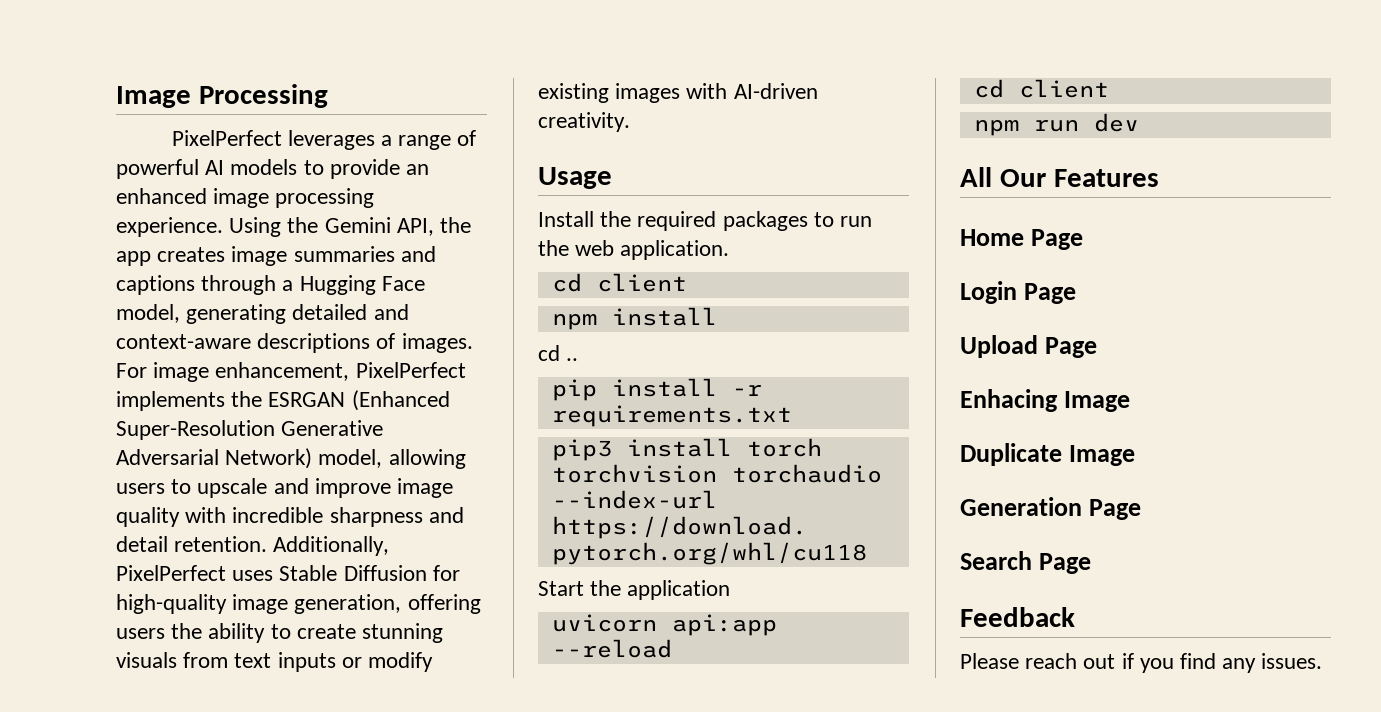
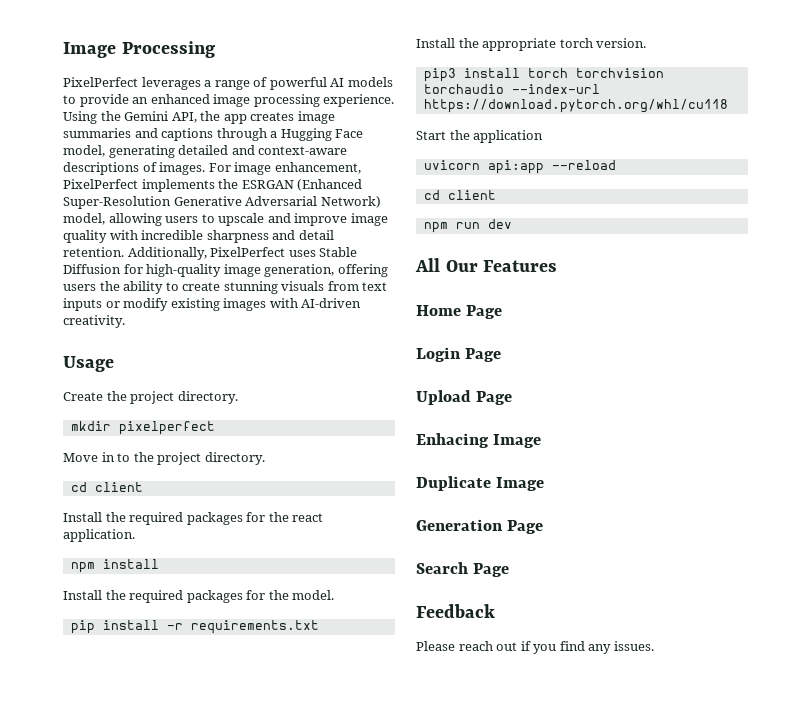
[538,211,873,231] [538,240,615,256] // Install the required packages to run the web -> [63,391,238,404] [70,421,215,435] [63,452,265,465] [70,482,143,492] [63,512,324,525] // Create the project directory. // mkdir pixelperfect // Move in to the project directory. // cd client // Install the required packages for the react
[551,273,687,292] // cd client -> (135, 535) none
[538,345,579,361] cd .. -> [63,590,335,603] Install the required packages for the model.
(792, 416) none -> [416,38,647,51] // Install the appropriate torch version.

